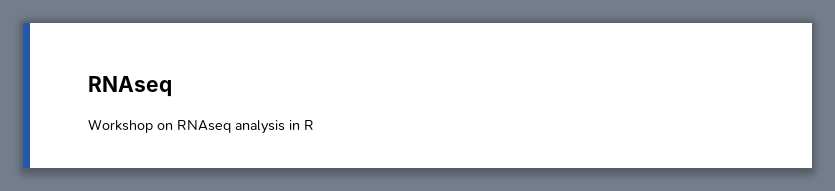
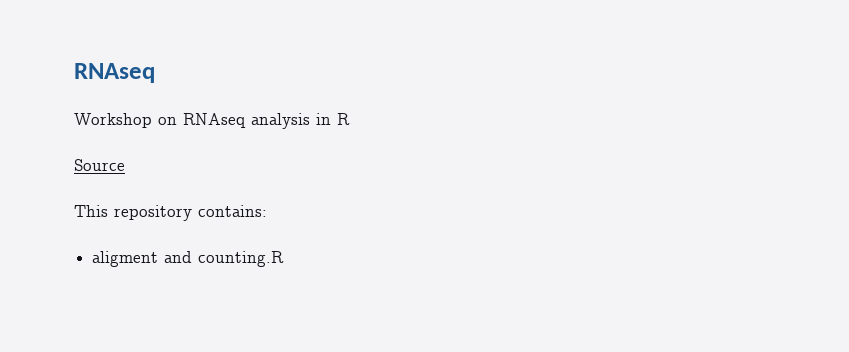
(314, 125) none -> [74,159,125,171] [74,205,267,221] [92,251,285,267] // Source // This repository contains: // aligment and counting.R

